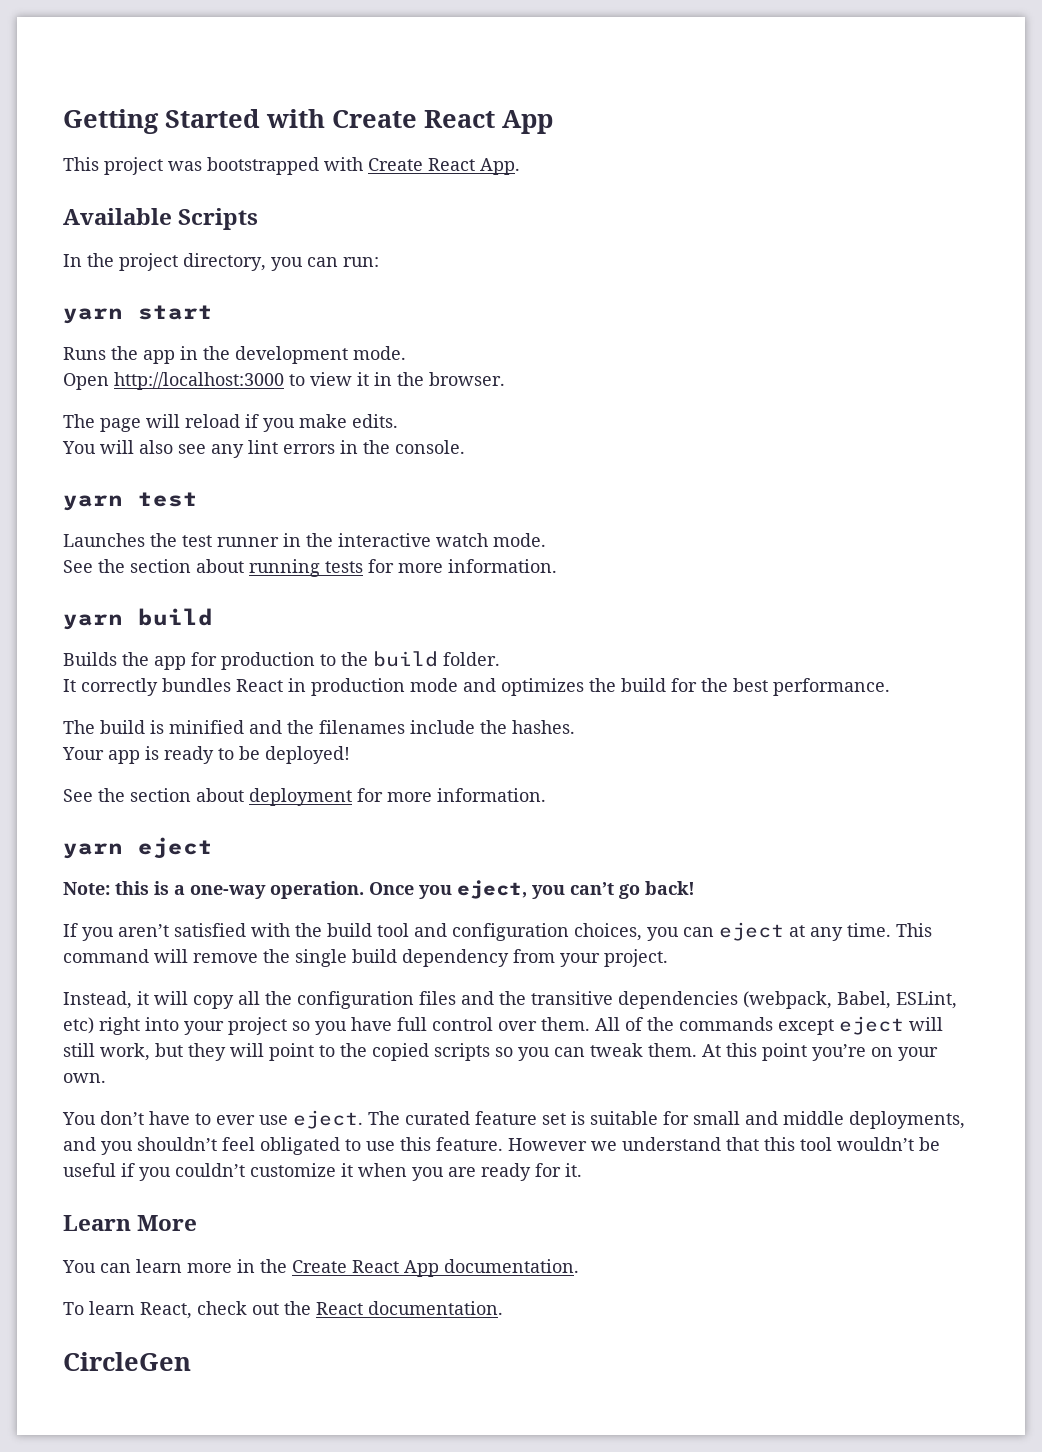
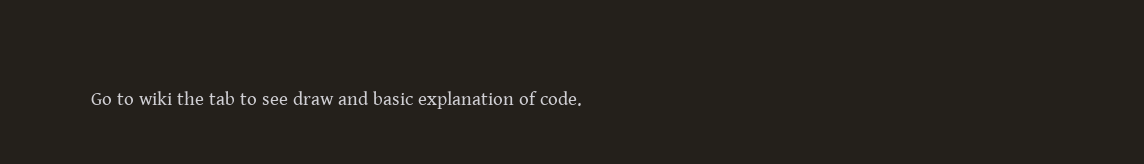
[63,109,553,134] [63,157,520,175] [63,208,259,230] [63,253,379,271] [63,305,213,324] [63,346,406,364] [63,372,505,390] [63,414,398,432] [62,440,465,458] [63,492,198,511] [63,533,546,547] [63,559,557,577] [63,608,213,630] [63,651,500,670] [63,678,890,696] [63,720,575,734] [62,746,350,764] [63,788,546,806] [63,837,213,859] [63,880,695,899] [63,922,932,941] [63,949,668,967] [63,991,957,1009] [63,1016,943,1035] [63,1043,938,1061] [63,1073,106,1083] [62,1110,965,1129] [63,1137,940,1155] [63,1163,582,1181] [63,1215,198,1231] [62,1259,579,1277] [63,1301,503,1319] [63,1352,191,1371] Getting Started with Create React App // This project was bootstrapped with Create React App. // Available Scripts // In the project directory, you can run: // yarn start // Runs the app in the development mode. // Open http://localhost:3000 to view it in the browser. // The page will reload if you make edits. // You will also see any lint errors in the console. // yarn test // Launches the test runner in the interactive watch mode. // See the section about running tests for more information. // yarn build // Builds the app for production to the build folder. // It correctly bundles React in production mode and optimizes the build for the best performance. // The build is minified and the filenames include the hashes. // Your app is ready to be deployed! // See the section about deployment for more information. // yarn eject // Note: this is a one-way operation. Once you eject, you can’t go back! // If you aren’t satisfied with the build tool and configuration choices, you can eject at any time. This command will remove the single build dependency from your project. // Instead, it will copy all the configuration files and the transitive dependencies (webpack, Babel, ESLint, etc) right into your project so you have full control over them. All of the commands except eject will still work, but they will point to the copied scripts so you can tweak them. At this point you’re on your own. // You don’t have to ever use eject. The curated feature set is suitable for small and middle deployments, and you shouldn’t feel obligated to use this feature. However we understand that this tool wouldn’t be useful if you couldn’t customize it when you are ready for it. // Learn More // You can learn more in the Create React App documentation. // To learn React, check out the React documentation. // CircleGen -> [91,91,582,109] Go to wiki the tab to see draw and basic explanation of code.

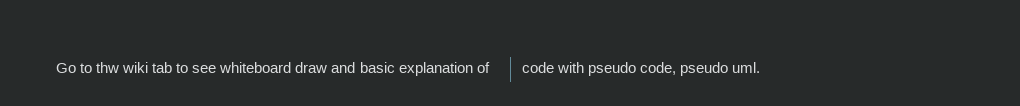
[138,91,204,105] wiki the -> [96,62,149,73] thw wiki
(288, 100) none -> [219,62,292,73] whiteboard
[539,91,582,106] code. -> [522,62,761,76] code with pseudo code, pseudo uml.

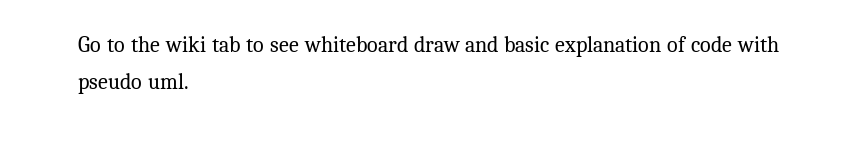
[96,62,120,73] thw -> [130,36,160,52] the
[640,62,729,76] code, pseudo -> (142, 83) none

